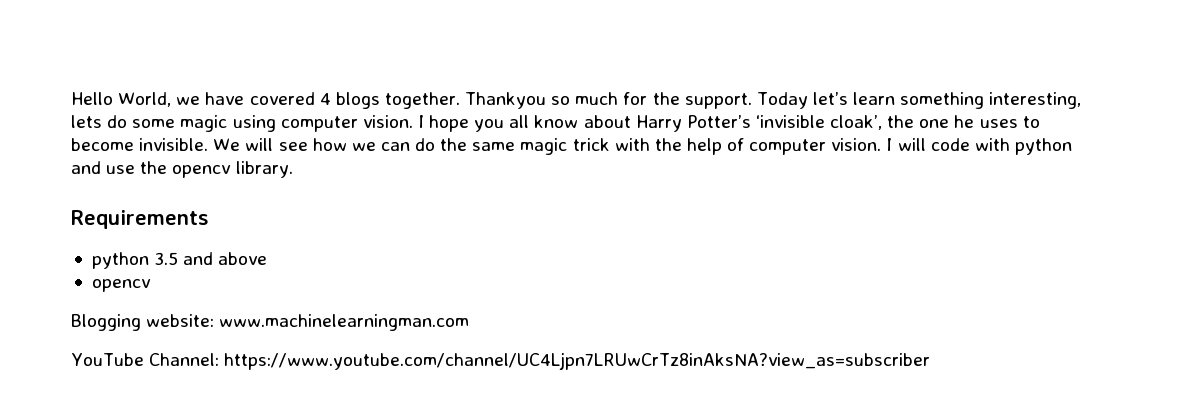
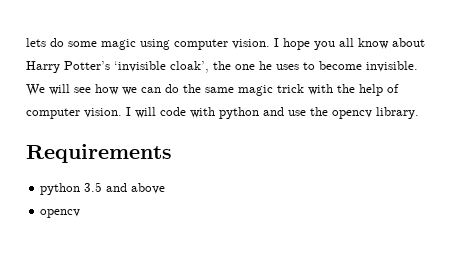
[71,92,1082,109] Hello World, we have covered 4 blogs together. Thankyou so much for the support. Today let’s learn something interesting, -> (26, 42) none
[71,314,470,331] [71,352,931,370] // Blogging website: www.machinelearningman.com // YouTube Channel: https://www.youtube.com/channel/UC4Ljpn7LRUwCrTz8inAksNA?view_as=subscriber -> (81, 213) none

